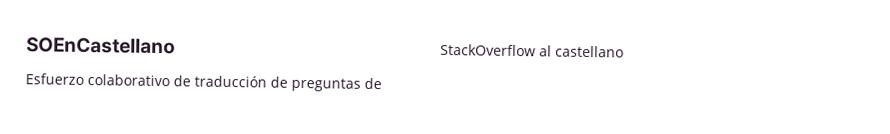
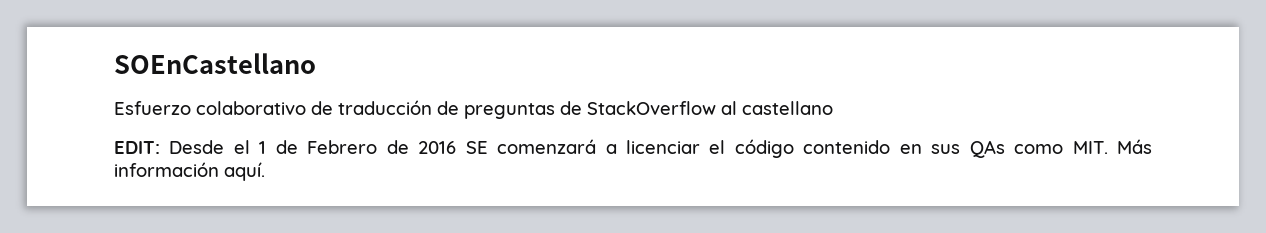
(624, 51) none -> [114,139,1153,158] [114,162,265,181] // EDIT: Desde el 1 de Febrero de 2016 SE comenzará a licenciar el código contenido en sus QAs como MIT. Más información aquí.

